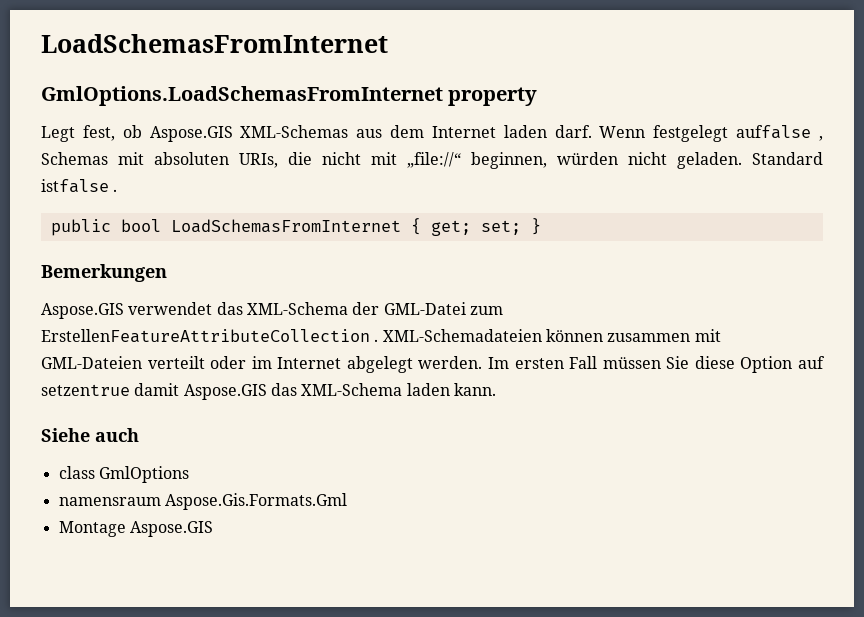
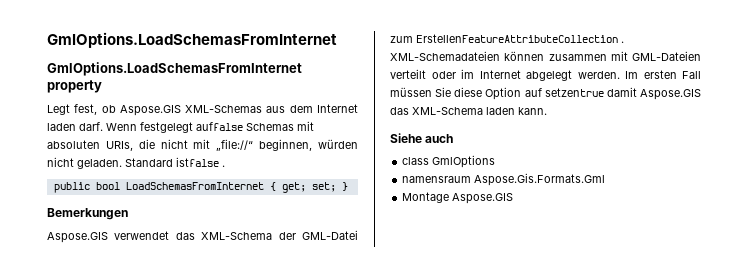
[41,34,388,53] LoadSchemasFromInternet -> [47,32,337,48] GmlOptions.LoadSchemasFromInternet
[818,136,823,141] , -> (243, 126) none

